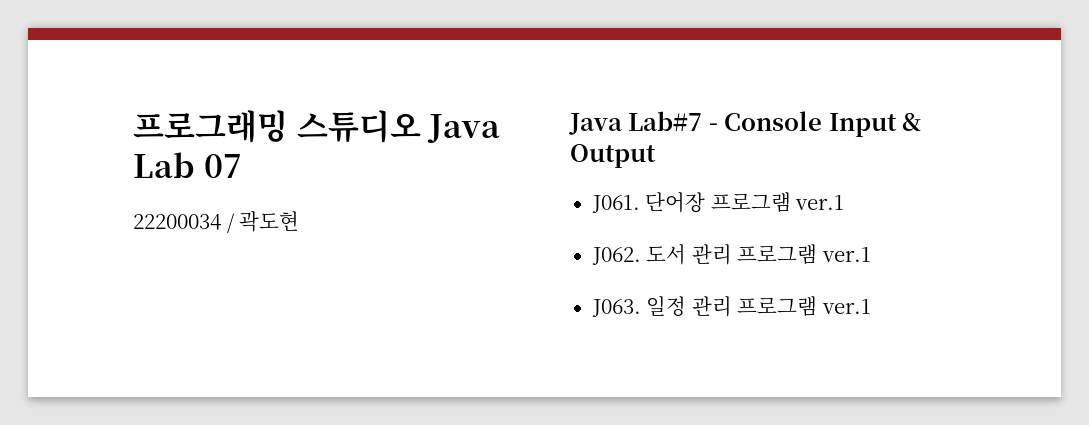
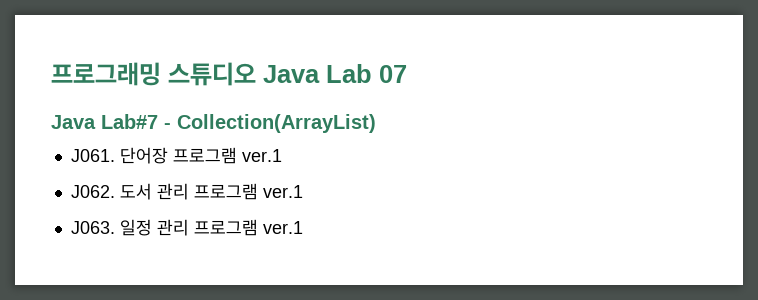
[133,211,300,233] // 22200034 / 곽도현 -> (407, 74) none
[724,111,922,137] [570,144,656,168] Console Input & Output -> [177,114,376,133] Collection(ArrayList)

